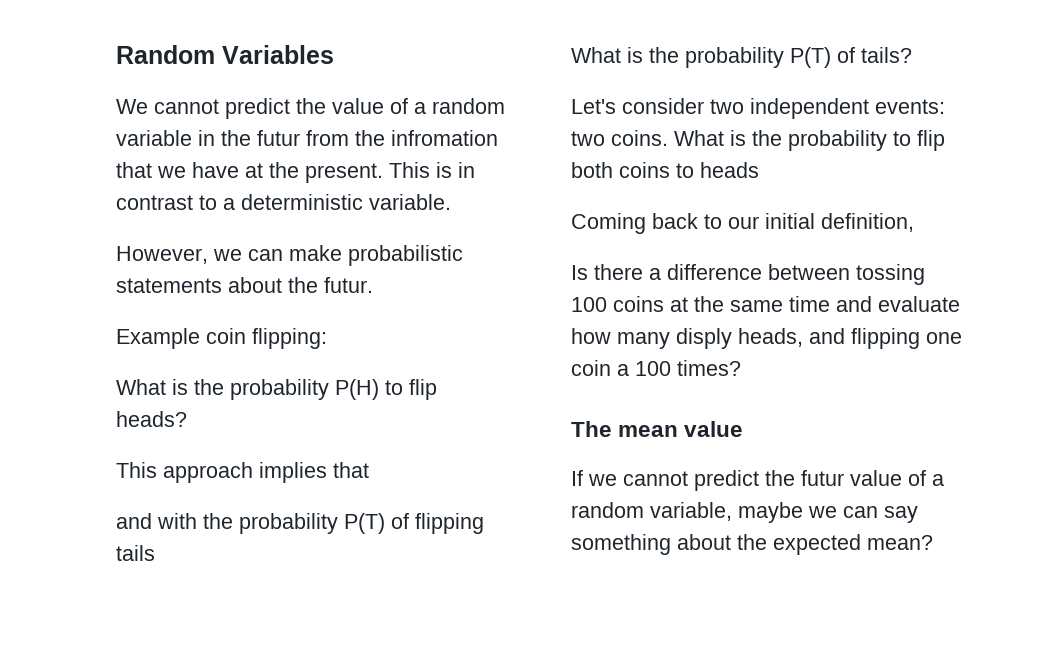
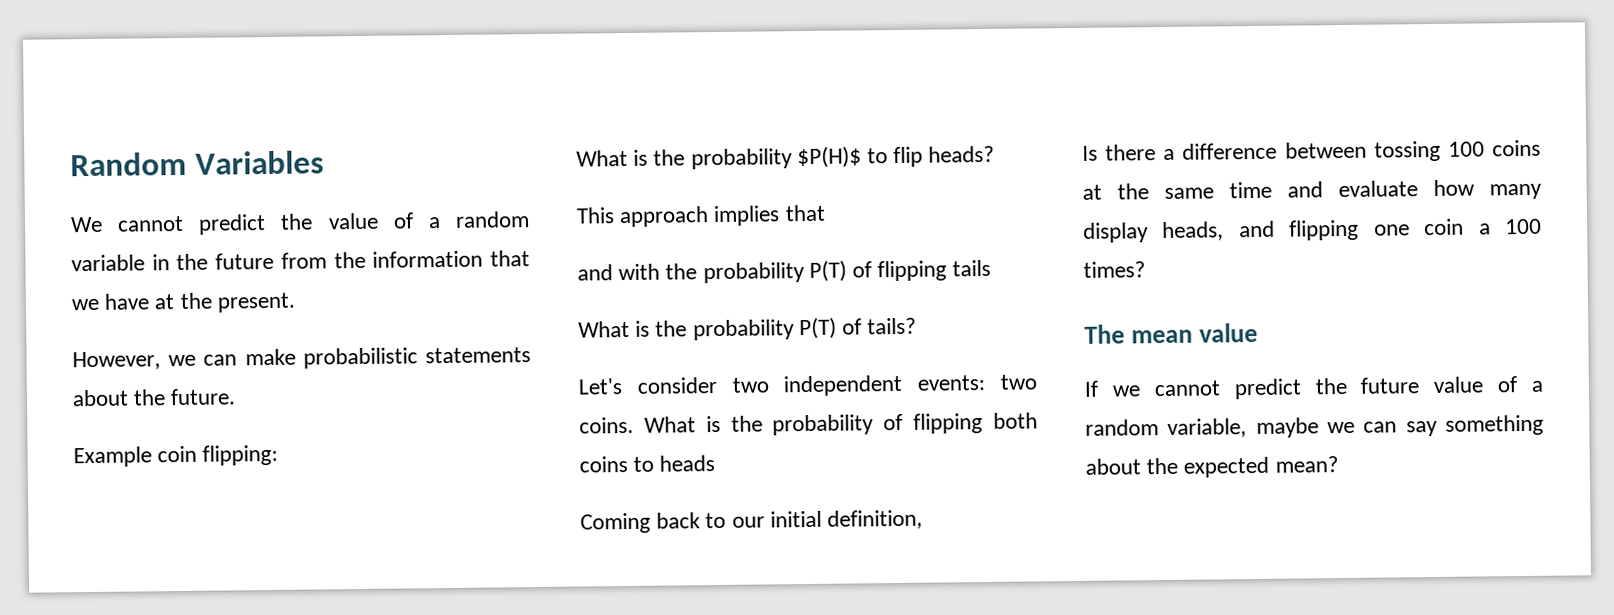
[257,130,300,146] futur -> [215,252,275,270] future
[391,130,498,146] infromation -> [372,250,484,268] information
[389,162,475,178] [116,194,451,210] This is in contrast to a deterministic variable. -> (296, 302) none
[324,277,373,293] futur. -> [170,388,237,406] future.
[335,379,379,400] P(H) -> [796,146,862,169] $P(H)$
[893,130,945,151] to flip -> [883,413,984,434] of flipping
[676,328,732,349] disply -> [1083,222,1149,243] display
[801,470,844,486] futur -> [1360,377,1420,394] future

